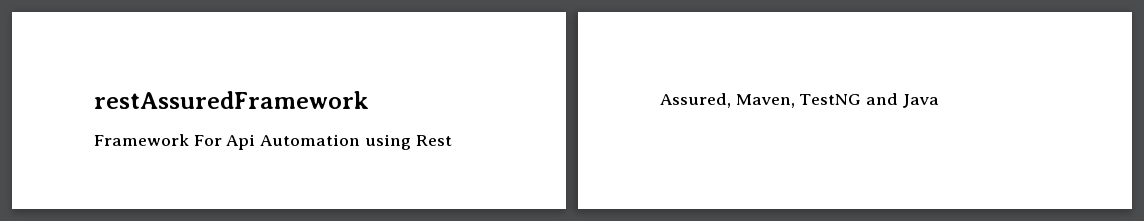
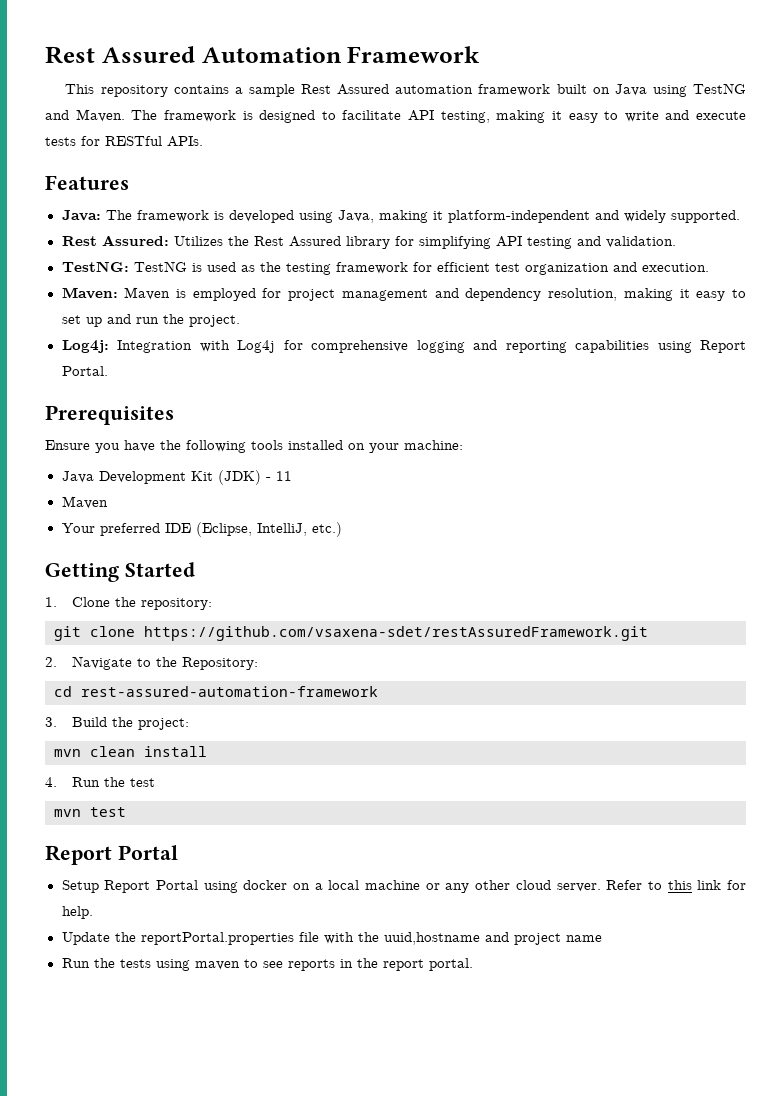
[94,91,369,109] [94,134,452,150] [660,93,939,108] restAssuredFramework // Framework For Api Automation using Rest Assured, Maven, TestNG and Java -> [45,46,481,64] [65,83,747,97] [45,109,746,123] [45,136,203,147] [45,175,129,190] [61,210,740,223] [61,235,676,249] [61,261,709,275] [61,287,747,301] [61,314,240,327] [61,340,746,353] [61,366,108,376] [45,405,174,425] [45,440,463,453] [61,470,292,485] [61,496,108,509] [61,522,342,537] [45,562,195,582] [45,597,212,610] [54,626,648,641] [45,656,258,670] [54,686,378,697] [45,717,189,730] [54,746,207,757] [45,777,155,787] [54,807,126,817] [45,845,178,865] [61,880,747,893] [61,906,93,919] [61,932,602,945] [61,958,473,971] Rest Assured Automation Framework // This repository contains a sample Rest Assured automation framework built on Java using TestNG and Maven. The framework is designed to facilitate API testing, making it easy to write and execute tests for RESTful APIs. // Features // Java: The framework is developed using Java, making it platform-independent and widely supported. // Rest Assured: Utilizes the Rest Assured library for simplifying API testing and validation. // TestNG: TestNG is used as the testing framework for efficient test organization and execution. // Maven: Maven is employed for project management and dependency resolution, making it easy to set up and run the project. // Log4j: Integration with Log4j for comprehensive logging and reporting capabilities using Report Portal. // Prerequisites // Ensure you have the following tools installed on your machine: // Java Development Kit (JDK) - 11 // Maven // Your preferred IDE (Eclipse, IntelliJ, etc.) // Getting Started // 1. Clone the repository: // git clone https://github.com/vsaxena-sdet/restAssuredFramework.git // 2. Navigate to the Repository: // cd rest-assured-automation-framework // 3. Build the project: // mvn clean install // 4. Run the test // mvn test // Report Portal // Setup Report Portal using docker on a local machine or any other cloud server. Refer to this link for help. // Update the reportPortal.properties file with the uuid,hostname and project name // Run the tests using maven to see reports in the report portal.

